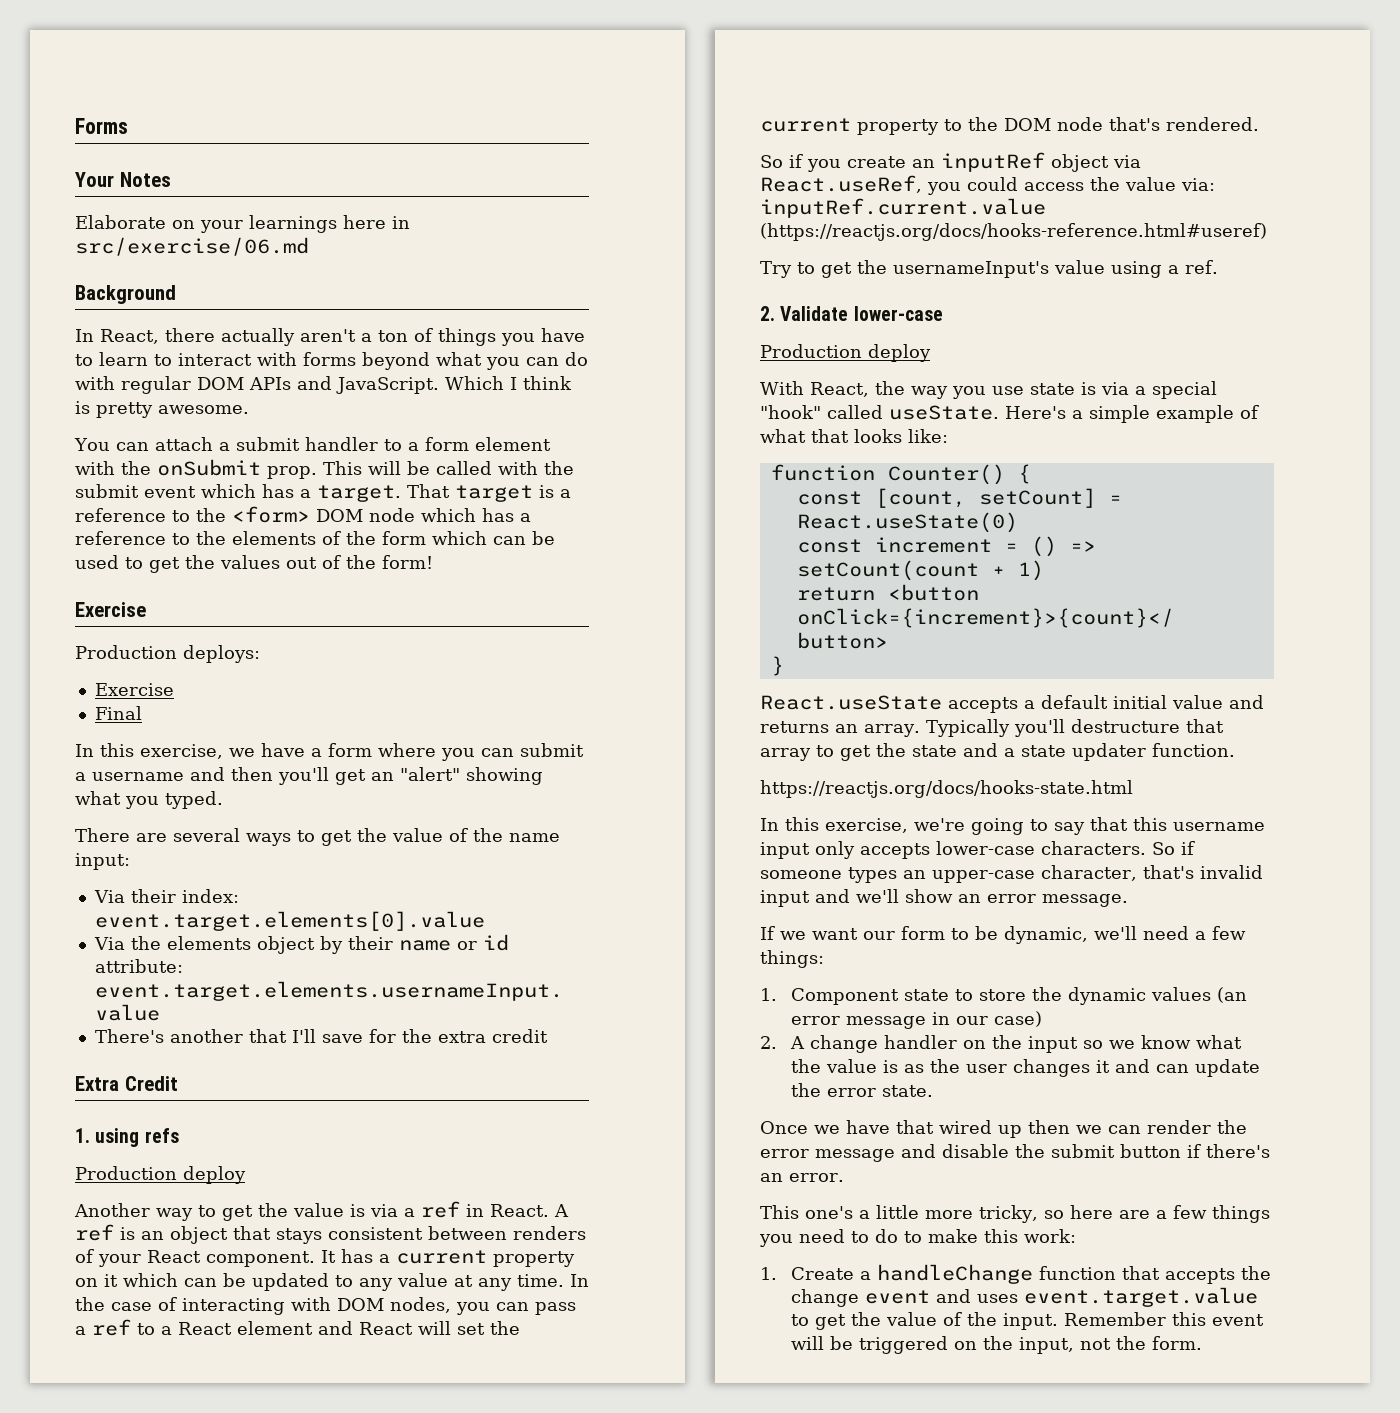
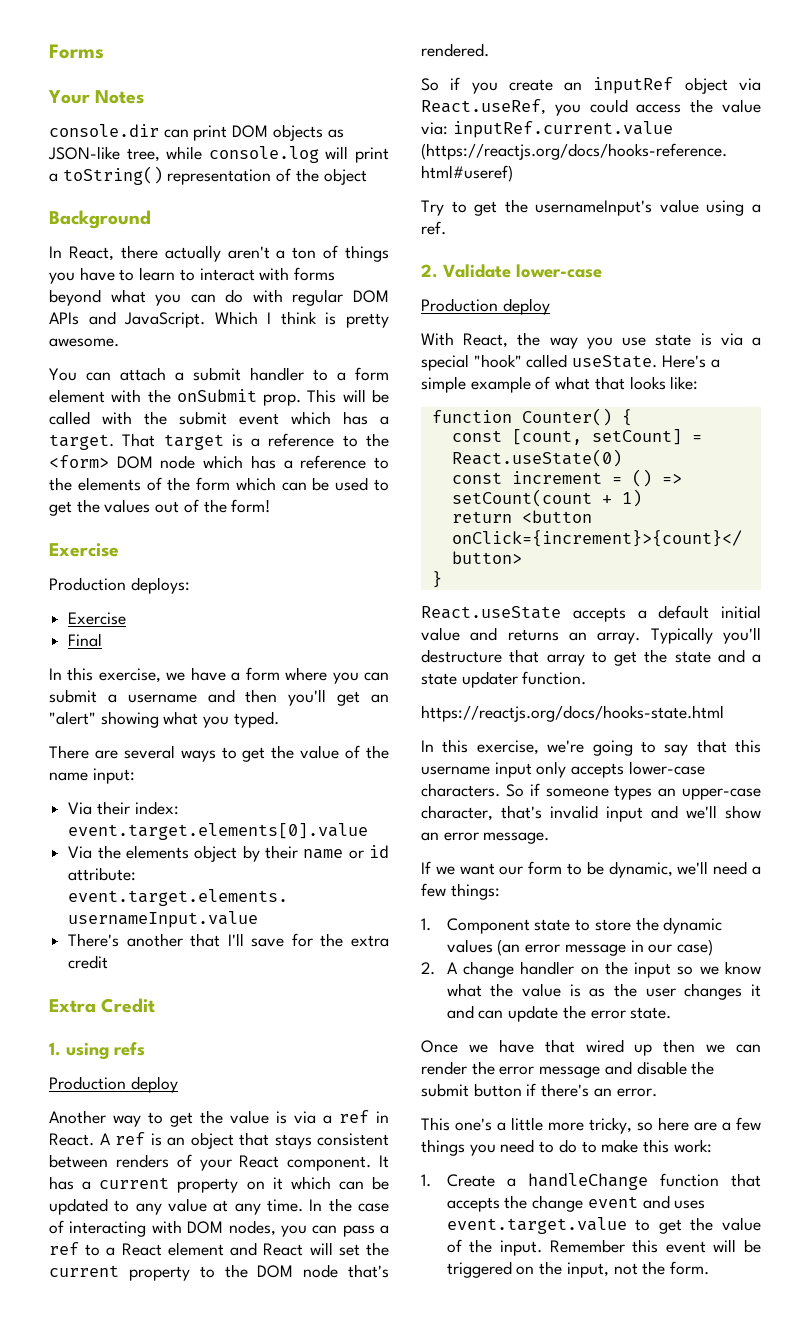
[75,215,410,233] [75,237,309,256] Elaborate on your learnings here in src/exercise/06.md -> [49,124,344,141] [48,146,389,163] [49,166,367,185] console.dir can print DOM objects as JSON-like tree, while console.log will print a toString() representation of the object

